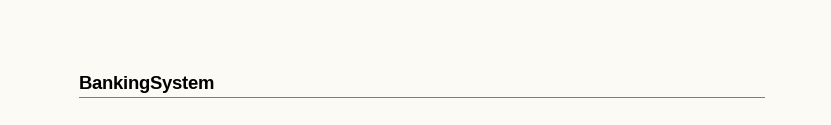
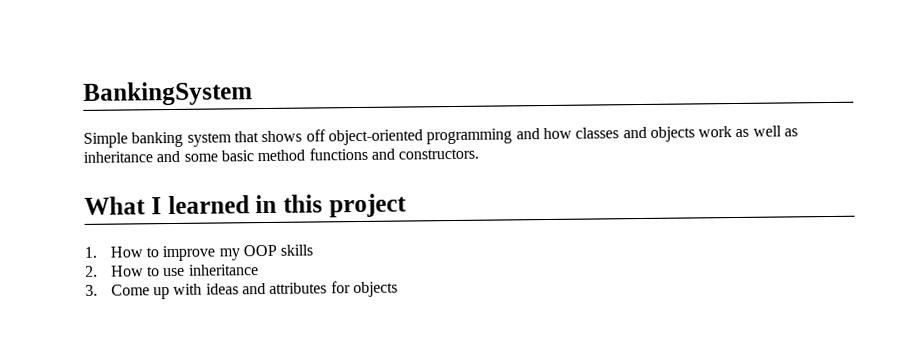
(214, 84) none -> [83,125,799,148] [83,147,480,163] [84,193,407,218] [84,244,314,262] [85,264,259,277] [85,281,398,300] // Simple banking system that shows off object-oriented programming and how classes and objects work as well as inheritance and some basic method functions and constructors. // What I learned in this project // 1. How to improve my OOP skills // 2. How to use inheritance // 3. Come up with ideas and attributes for objects

